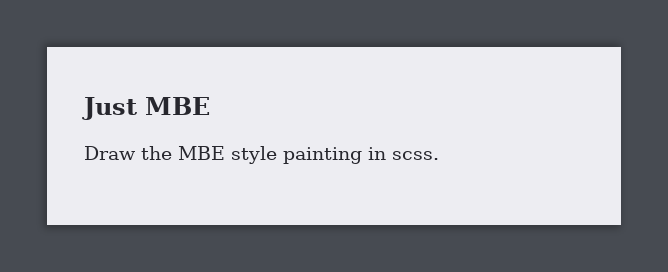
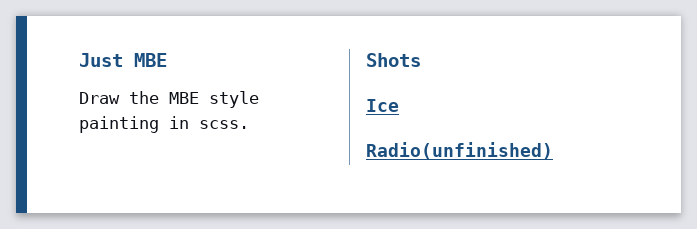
(439, 155) none -> [366,53,421,67] [366,99,399,112] [366,142,553,159] // Shots // Ice // Radio(unfinished)

